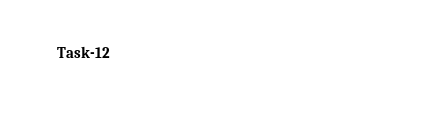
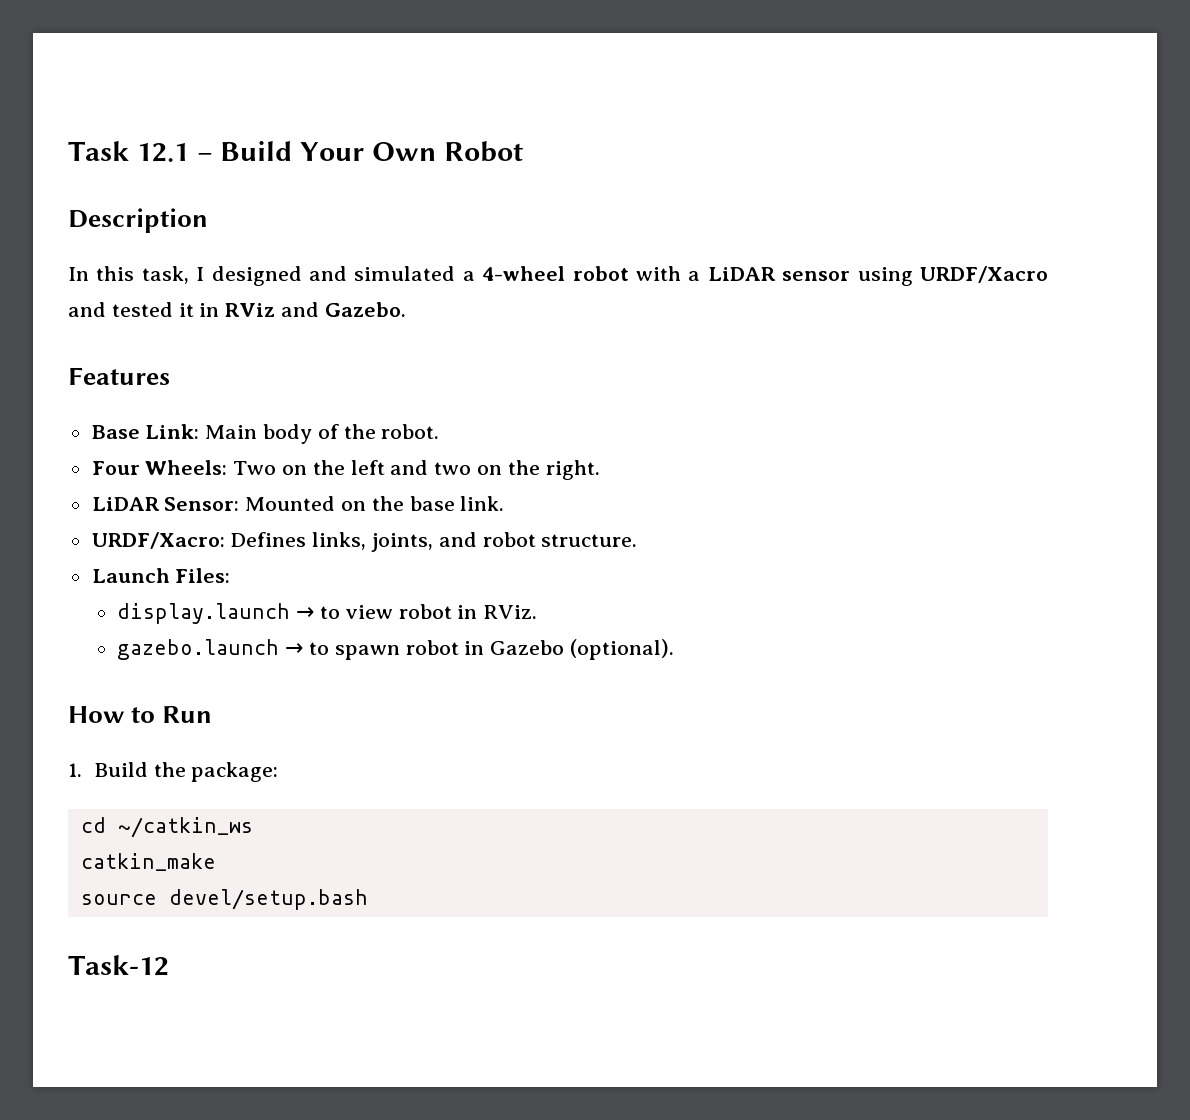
(57, 52) none -> [68,141,523,162] [68,208,208,233] [68,266,1049,286] [68,302,406,317] [68,367,170,385] [91,424,440,444] [91,460,600,480] [91,496,505,511] [91,532,638,552] [91,568,231,583] [117,603,538,624] [117,639,675,660] [68,706,213,723] [68,762,279,782] [80,817,253,838] [80,853,216,871] [80,889,368,910] Task 12.1 – Build Your Own Robot // Description // In this task, I designed and simulated a 4-wheel robot with a LiDAR sensor using URDF/Xacro and tested it in RViz and Gazebo. // Features // Base Link: Main body of the robot. // Four Wheels: Two on the left and two on the right. // LiDAR Sensor: Mounted on the base link. // URDF/Xacro: Defines links, joints, and robot structure. // Launch Files: // display.launch → to view robot in RViz. // gazebo.launch → to spawn robot in Gazebo (optional). // How to Run // 1. Build the package: // cd ~/catkin_ws // catkin_make // source devel/setup.bash //

